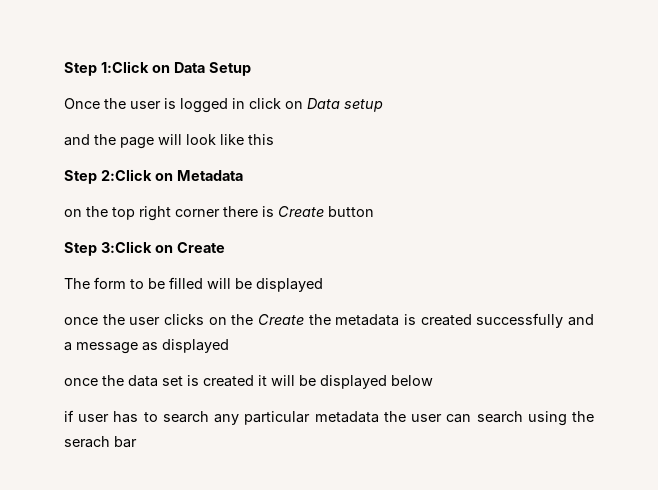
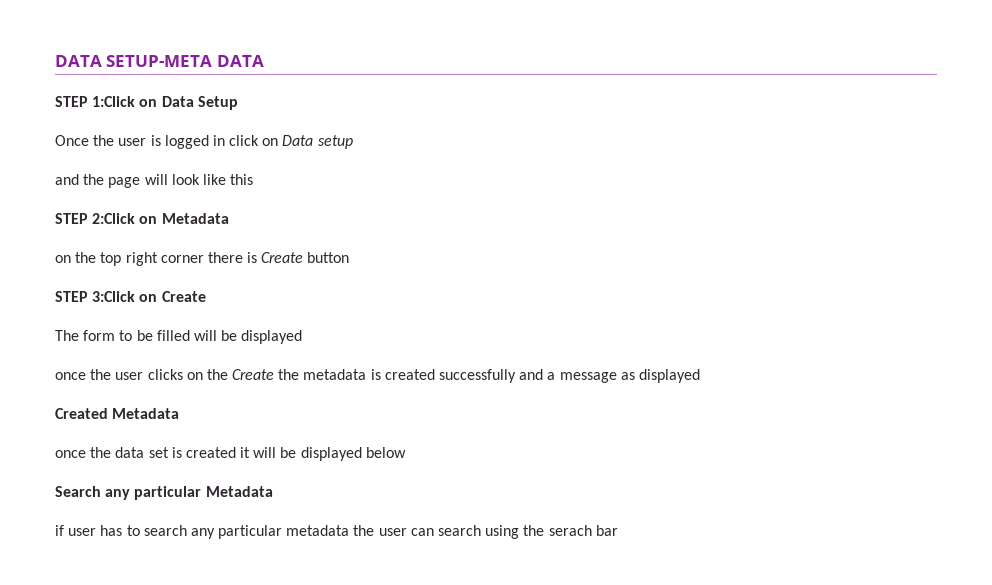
[64,62,97,76] Step -> [55,55,264,67] [55,96,88,107] DATA SETUP-META DATA // STEP
[64,170,97,184] Step -> [55,213,88,224] STEP
[64,242,97,256] Step -> [55,291,88,302] STEP
(229, 346) none -> [55,408,180,419] // Created Metadata
(433, 380) none -> [55,486,273,500] // Search any particular Metadata

